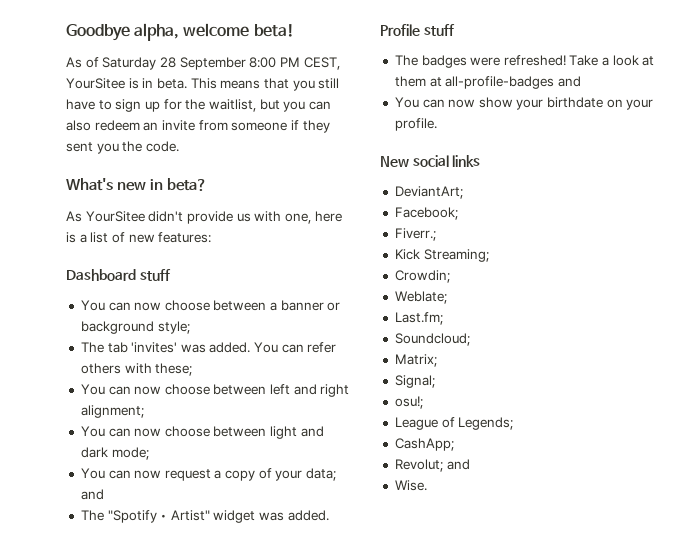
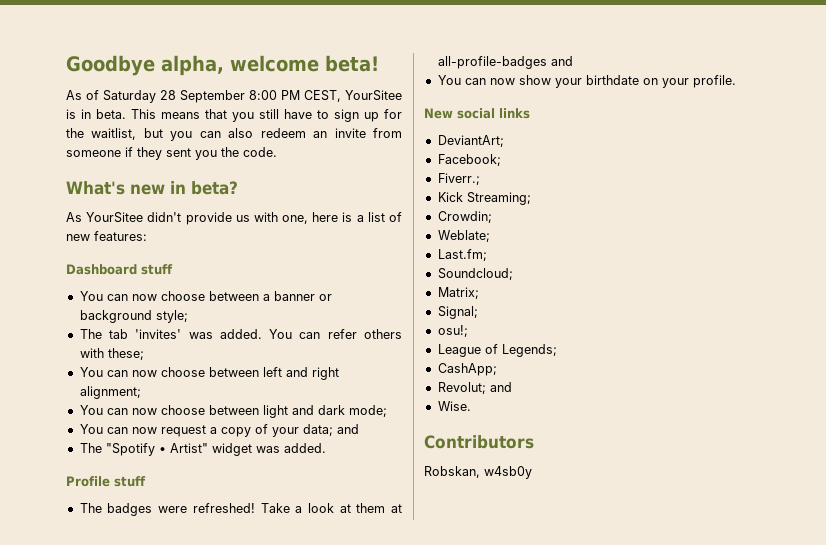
(427, 485) none -> [424,435,534,449] [424,466,532,479] // Contributors // Robskan, w4sb0y

